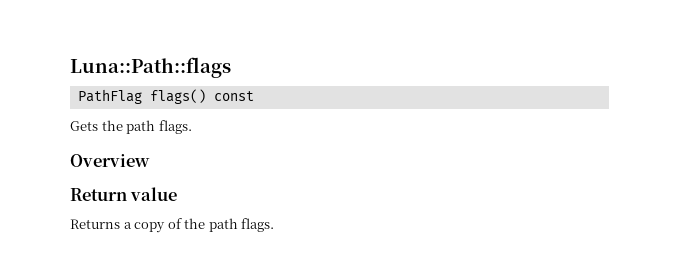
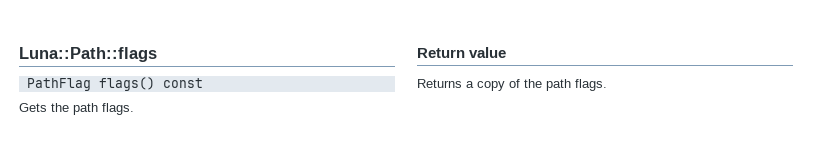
[70,154,150,167] // Overview -> (134, 109) none

